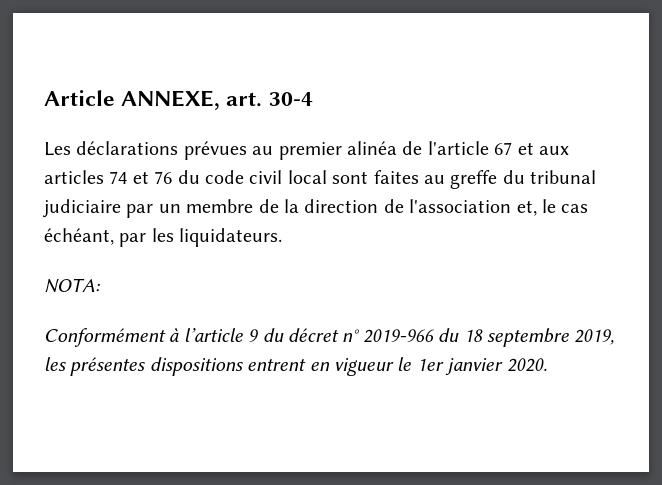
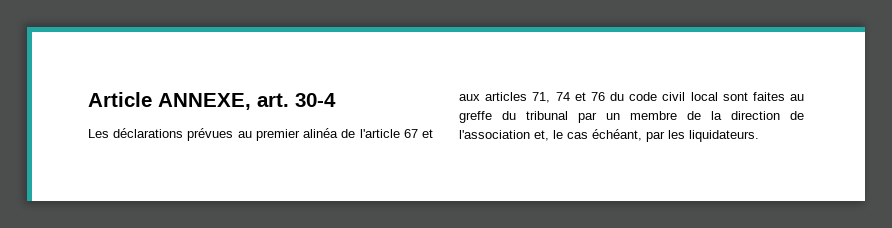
(104, 177) none -> [532,92,551,103] 71,
[43,199,121,218] judiciaire -> (568, 115) none
[44,278,100,293] [44,327,615,347] [44,357,547,376] // NOTA: // Conformément à l’article 9 du décret n° 2019-966 du 18 septembre 2019, les présentes dispositions entrent en vigueur le 1er janvier 2020. -> (759, 136) none

